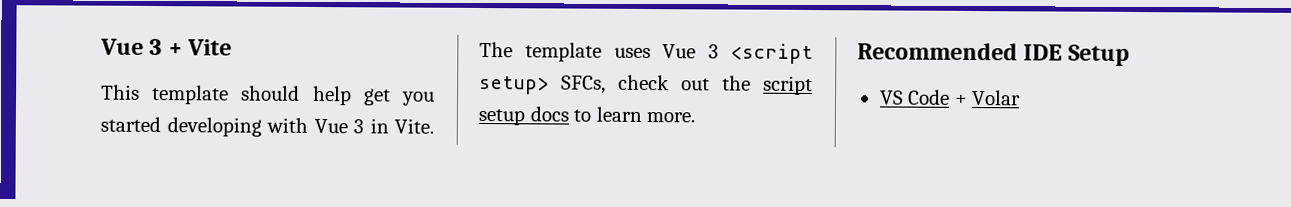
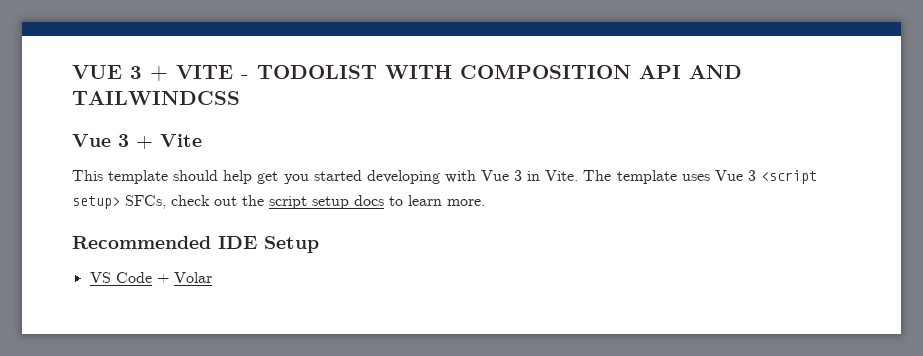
(100, 46) none -> [72,64,742,81] [72,91,240,105] VUE 3 + VITE - TODOLIST WITH COMPOSITION API AND TAILWINDCSS //

